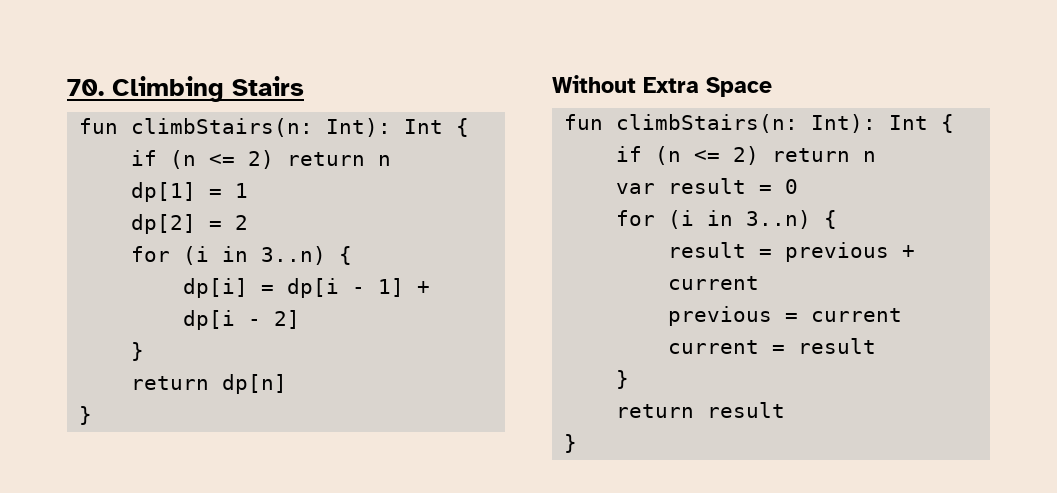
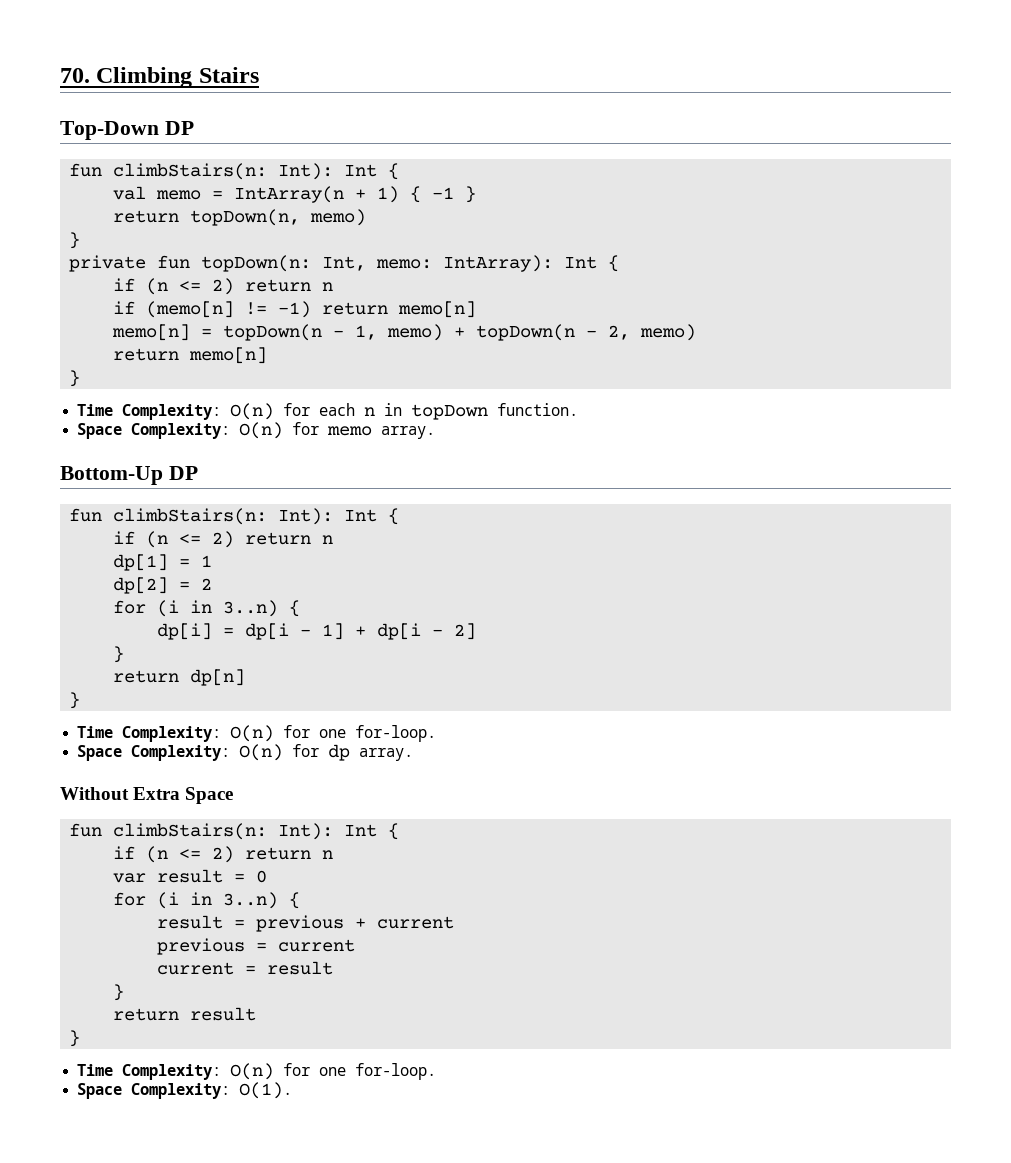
(304, 86) none -> [60,121,194,140] [69,163,400,180] [113,186,477,203] [113,209,367,226] [69,232,81,249] [69,255,620,272] [113,278,334,295] [113,301,477,318] [112,324,697,341] [113,347,268,364] [69,370,81,387] [77,403,579,420] [77,422,436,439] [60,466,198,485] // Top-Down DP // fun climbStairs(n: Int): Int { // val memo = IntArray(n + 1) { -1 } // return topDown(n, memo) // } // private fun topDown(n: Int, memo: IntArray): Int { // if (n <= 2) return n // if (memo[n] != -1) return memo[n] // memo[n] = topDown(n - 1, memo) + topDown(n - 2, memo) // return memo[n] // } // Time Complexity: O(n) for each n in topDown function. // Space Complexity: O(n) for memo array. // Bottom-Up DP
(93, 415) none -> [77,725,437,742] [77,744,414,761] // Time Complexity: O(n) for one for-loop. // Space Complexity: O(n) for dp array.
(578, 443) none -> [77,1063,437,1080] [77,1082,293,1099] // Time Complexity: O(n) for one for-loop. // Space Complexity: O(1).

